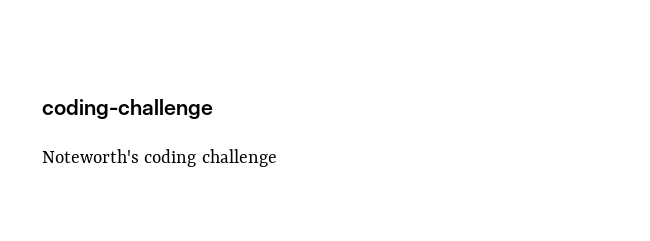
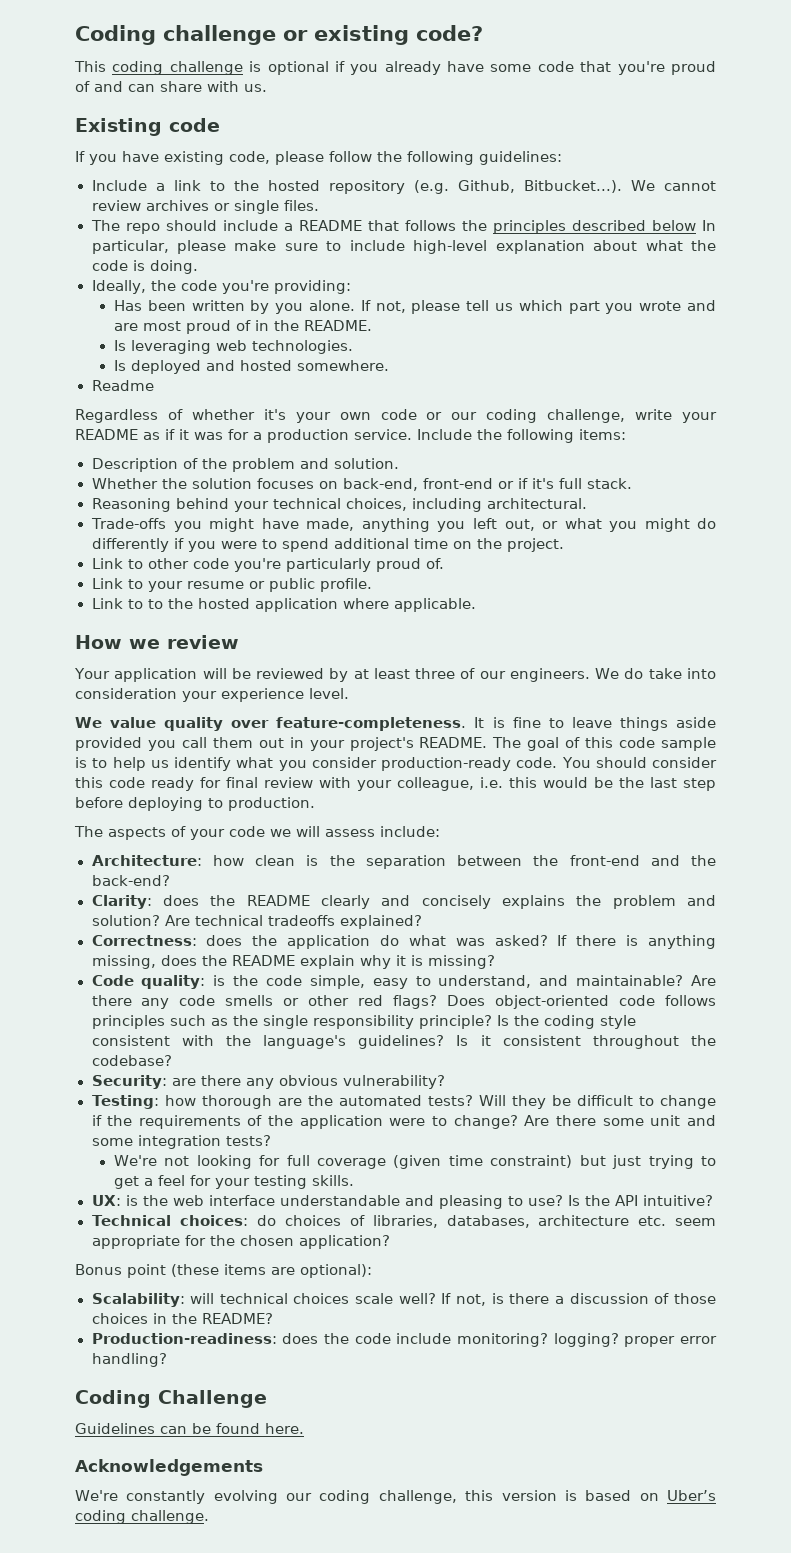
[42,99,213,120] [42,149,277,167] coding-challenge // Noteworth's coding challenge -> [75,25,483,45] [74,61,716,75] [75,81,267,92] [75,118,220,136] [75,151,562,165] [91,180,716,194] [91,200,319,214] [90,220,716,234] [91,240,716,254] [91,260,198,274] [91,280,351,294] [113,300,716,314] [113,320,372,334] [113,340,353,354] [113,360,389,374] [91,380,154,391] [75,409,717,423] [75,429,626,443] [91,458,399,472] [91,478,632,491] [91,498,587,512] [90,518,716,532] [91,538,564,552] [91,558,445,572] [91,578,372,592] [91,598,476,612] [75,635,239,649] [74,668,716,682] [75,688,349,702] [75,717,716,731] [75,737,717,751] [75,757,717,771] [75,777,716,791] [75,797,315,811] [74,826,440,840] [91,855,716,869] [91,875,170,886] [91,895,717,909] [91,915,422,929] [91,935,717,949] [91,955,495,969] [91,975,717,989] [91,995,716,1009] [91,1015,636,1029] [91,1035,716,1049] [91,1055,172,1066] [91,1075,445,1089] [91,1095,716,1109] [91,1115,716,1129] [91,1135,271,1149] [113,1155,716,1169] [113,1175,354,1189] [91,1195,713,1209] [91,1215,717,1228] [91,1235,390,1249] [75,1264,372,1278] [91,1293,716,1307] [91,1313,273,1324] [91,1333,717,1347] [91,1353,167,1367] [75,1390,267,1408] [75,1423,304,1434] [75,1459,263,1476] [75,1490,716,1504] [75,1510,209,1524] Coding challenge or existing code? // This coding challenge is optional if you already have some code that you're proud of and can share with us. // Existing code // If you have existing code, please follow the following guidelines: // Include a link to the hosted repository (e.g. Github, Bitbucket...). We cannot review archives or single files. // The repo should include a README that follows the principles described below In particular, please make sure to include high-level explanation about what the code is doing. // Ideally, the code you're providing: // Has been written by you alone. If not, please tell us which part you wrote and are most proud of in the README. // Is leveraging web technologies. // Is deployed and hosted somewhere. // Readme // Regardless of whether it's your own code or our coding challenge, write your README as if it was for a production service. Include the following items: // Description of the problem and solution. // Whether the solution focuses on back-end, front-end or if it's full stack. // Reasoning behind your technical choices, including architectural. // Trade-offs you might have made, anything you left out, or what you might do differently if you were to spend additional time on the project. // Link to other code you're particularly proud of. // Link to your resume or public profile. // Link to to the hosted application where applicable. // How we review // Your application will be reviewed by at least three of our engineers. We do take into consideration your experience level. // We value quality over feature-completeness. It is fine to leave things aside provided you call them out in your project's README. The goal of this code sample is to help us identify what you consider production-ready code. You should consider this code ready for final review with your colleague, i.e. this would be the last step before deploying to production. // The aspects of your code we will assess include: // Architecture: how clean is the separation between the front-end and the back-end? // Clarity: does the README clearly and concisely explains the problem and solution? Are technical tradeoffs explained? // Correctness: does the application do what was asked? If there is anything missing, does the README explain why it is missing? // Code quality: is the code simple, easy to understand, and maintainable? Are there any code smells or other red flags? Does object-oriented code follows principles such as the single responsibility principle? Is the coding style consistent with the language's guidelines? Is it consistent throughout the codebase? // Security: are there any obvious vulnerability? // Testing: how thorough are the automated tests? Will they be difficult to change if the requirements of the application were to change? Are there some unit and some integration tests? // We're not looking for full coverage (given time constraint) but just trying to get a feel for your testing skills. // UX: is the web interface understandable and pleasing to use? Is the API intuitive? // Technical choices: do choices of libraries, databases, architecture etc. seem appropriate for the chosen application? // Bonus point (these items are optional): // Scalability: will technical choices scale well? If not, is there a discussion of those choices in the README? // Production-readiness: does the code include monitoring? logging? proper error handling? // Coding Challenge // Guidelines can be found here. // Acknowledgements // We're constantly evolving our coding challenge, this version is based on Uber’s coding challenge.

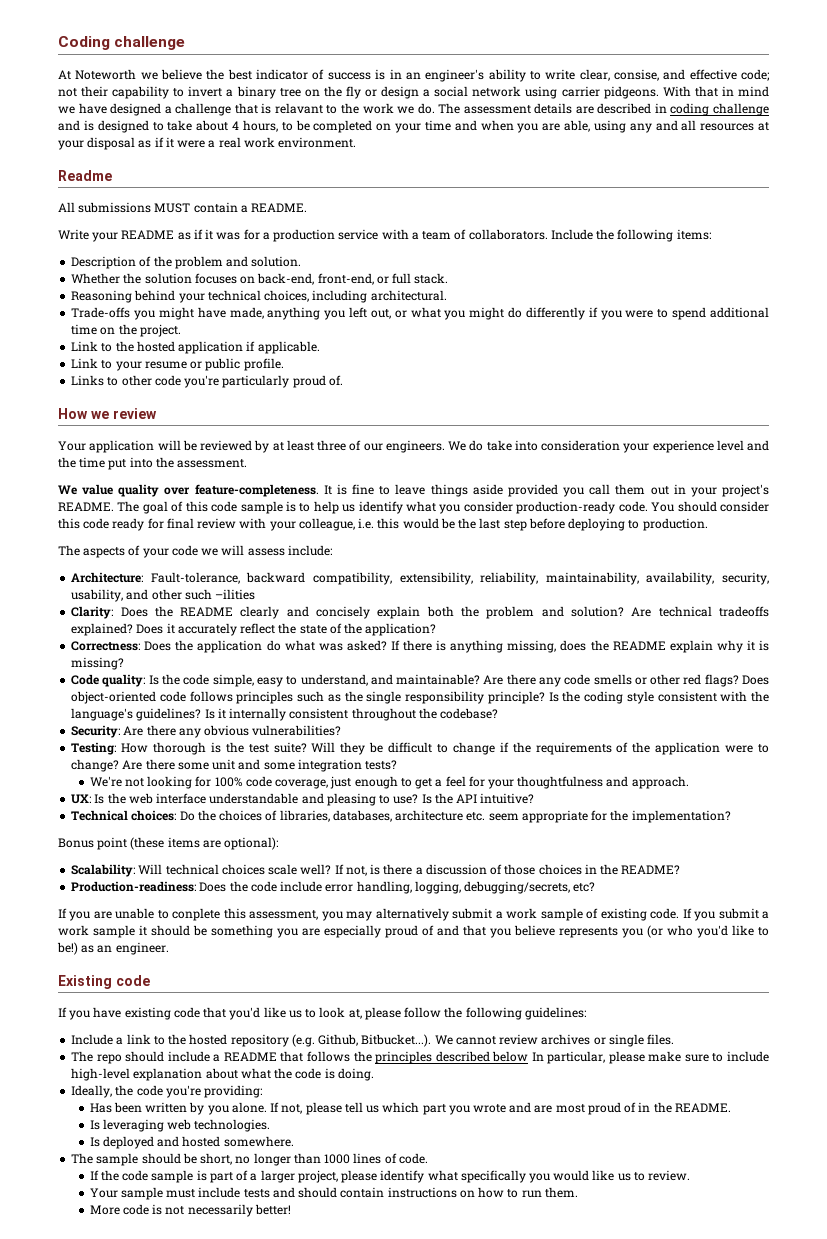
[283,25,483,45] [74,61,716,75] [75,81,267,92] or existing code? // This coding challenge is optional if you already have some code that you're proud of and can share with us. -> [58,69,771,82] [58,86,769,99] [58,103,769,116] [58,120,770,133] [58,137,357,150] [58,170,112,181] [58,202,308,213] [58,229,711,242] [71,256,302,269] [71,273,449,285] [71,290,447,303] [71,307,769,320] [71,324,181,337] [71,341,320,354] [71,358,284,371] [71,375,343,388] [58,408,157,419] [58,440,769,453] [58,457,248,470] [58,484,769,497] [58,501,769,514] [58,518,708,531] [58,545,332,558] [71,572,770,585] [71,589,256,602] [71,606,770,619] [71,623,437,636] [71,640,769,653] [71,657,125,670] [71,674,769,687] [71,691,769,704] [71,708,499,721] [71,725,342,738] [71,742,769,755] [71,759,398,772] [89,776,689,789] [71,793,535,806] [71,810,731,823] [58,837,279,850] [71,864,681,877] [71,881,596,894] [58,908,770,921] [58,925,769,938] [57,942,169,955] // At Noteworth we believe the best indicator of success is in an engineer's ability to write clear, consise, and effective code; not their capability to invert a binary tree on the fly or design a social network using carrier pidgeons. With that in mind we have designed a challenge that is relavant to the work we do. The assessment details are described in coding challenge and is designed to take about 4 hours, to be completed on your time and when you are able, using any and all resources at your disposal as if it were a real work environment. // Readme // All submissions MUST contain a README. // Write your README as if it was for a production service with a team of collaborators. Include the following items: // Description of the problem and solution. // Whether the solution focuses on back-end, front-end, or full stack. // Reasoning behind your technical choices, including architectural. // Trade-offs you might have made, anything you left out, or what you might do differently if you were to spend additional time on the project. // Link to the hosted application if applicable. // Link to your resume or public profile. // Links to other code you're particularly proud of. // How we review // Your application will be reviewed by at least three of our engineers. We do take into consideration your experience level and the time put into the assessment. // We value quality over feature-completeness. It is fine to leave things aside provided you call them out in your project's README. The goal of this code sample is to help us identify what you consider production-ready code. You should consider this code ready for final review with your colleague, i.e. this would be the last step before deploying to production. // The aspects of your code we will assess include: // Architecture: Fault-tolerance, backward compatibility, extensibility, reliability, maintainability, availability, security, usability, and other such –ilities // Clarity: Does the README clearly and concisely explain both the problem and solution? Are technical tradeoffs explained? Does it accurately reflect the state of the application? // Correctness: Does the application do what was asked? If there is anything missing, does the README explain why it is missing? // Code quality: Is the code simple, easy to understand, and maintainable? Are there any code smells or other red flags? Does object-oriented code follows principles such as the single responsibility principle? Is the coding style consistent with the language's guidelines? Is it internally consistent throughout the codebase? // Security: Are there any obvious vulnerabilities? // Testing: How thorough is the test suite? Will they be difficult to change if the requirements of the application were to change? Are there some unit and some integration tests? // We're not looking for 100% code coverage, just enough to get a feel for your thoughtfulness and approach. // UX: Is the web interface understandable and pleasing to use? Is the API intuitive? // Technical choices: Do the choices of libraries, databases, architecture etc. seem appropriate for the implementation? // Bonus point (these items are optional): // Scalability: Will technical choices scale well? If not, is there a discussion of those choices in the README? // Production-readiness: Does the code include error handling, logging, debugging/secrets, etc? // If you are unable to conplete this assessment, you may alternatively submit a work sample of existing code. If you submit a work sample it should be something you are especially proud of and that you believe represents you (or who you'd like to be!) as an engineer.
[229,151,270,164] code, -> [173,1007,362,1020] code that you'd like us to look at,
[91,380,154,391] [75,409,717,423] [75,429,626,443] [91,458,399,472] [91,478,632,491] [91,498,587,512] [90,518,716,532] [91,538,564,552] [91,558,445,572] [91,578,372,592] [91,598,476,612] [75,635,239,649] [74,668,716,682] [75,688,349,702] [75,717,716,731] [75,737,717,751] [75,757,717,771] [75,777,716,791] [75,797,315,811] [74,826,440,840] [91,855,716,869] [91,875,170,886] [91,895,717,909] [91,915,422,929] [91,935,717,949] [91,955,495,969] [91,975,717,989] [91,995,716,1009] [91,1015,636,1029] [91,1035,716,1049] [91,1055,172,1066] [91,1075,445,1089] [91,1095,716,1109] [91,1115,716,1129] [91,1135,271,1149] [113,1155,716,1169] [113,1175,354,1189] [91,1195,713,1209] [91,1215,717,1228] [91,1235,390,1249] [75,1264,372,1278] [91,1293,716,1307] [91,1313,273,1324] [91,1333,717,1347] [91,1353,167,1367] [75,1390,267,1408] [75,1423,304,1434] [75,1459,263,1476] [75,1490,716,1504] [75,1510,209,1524] Readme // Regardless of whether it's your own code or our coding challenge, write your README as if it was for a production service. Include the following items: // Description of the problem and solution. // Whether the solution focuses on back-end, front-end or if it's full stack. // Reasoning behind your technical choices, including architectural. // Trade-offs you might have made, anything you left out, or what you might do differently if you were to spend additional time on the project. // Link to other code you're particularly proud of. // Link to your resume or public profile. // Link to to the hosted application where applicable. // How we review // Your application will be reviewed by at least three of our engineers. We do take into consideration your experience level. // We value quality over feature-completeness. It is fine to leave things aside provided you call them out in your project's README. The goal of this code sample is to help us identify what you consider production-ready code. You should consider this code ready for final review with your colleague, i.e. this would be the last step before deploying to production. // The aspects of your code we will assess include: // Architecture: how clean is the separation between the front-end and the back-end? // Clarity: does the README clearly and concisely explains the problem and solution? Are technical tradeoffs explained? // Correctness: does the application do what was asked? If there is anything missing, does the README explain why it is missing? // Code quality: is the code simple, easy to understand, and maintainable? Are there any code smells or other red flags? Does object-oriented code follows principles such as the single responsibility principle? Is the coding style consistent with the language's guidelines? Is it consistent throughout the codebase? // Security: are there any obvious vulnerability? // Testing: how thorough are the automated tests? Will they be difficult to change if the requirements of the application were to change? Are there some unit and some integration tests? // We're not looking for full coverage (given time constraint) but just trying to get a feel for your testing skills. // UX: is the web interface understandable and pleasing to use? Is the API intuitive? // Technical choices: do choices of libraries, databases, architecture etc. seem appropriate for the chosen application? // Bonus point (these items are optional): // Scalability: will technical choices scale well? If not, is there a discussion of those choices in the README? // Production-readiness: does the code include monitoring? logging? proper error handling? // Coding Challenge // Guidelines can be found here. // Acknowledgements // We're constantly evolving our coding challenge, this version is based on Uber’s coding challenge. -> [71,1153,428,1166] [89,1170,691,1183] [89,1187,578,1200] [89,1204,291,1217] The sample should be short, no longer than 1000 lines of code. // If the code sample is part of a larger project, please identify what specifically you would like us to review. // Your sample must include tests and should contain instructions on how to run them. // More code is not necessarily better!

